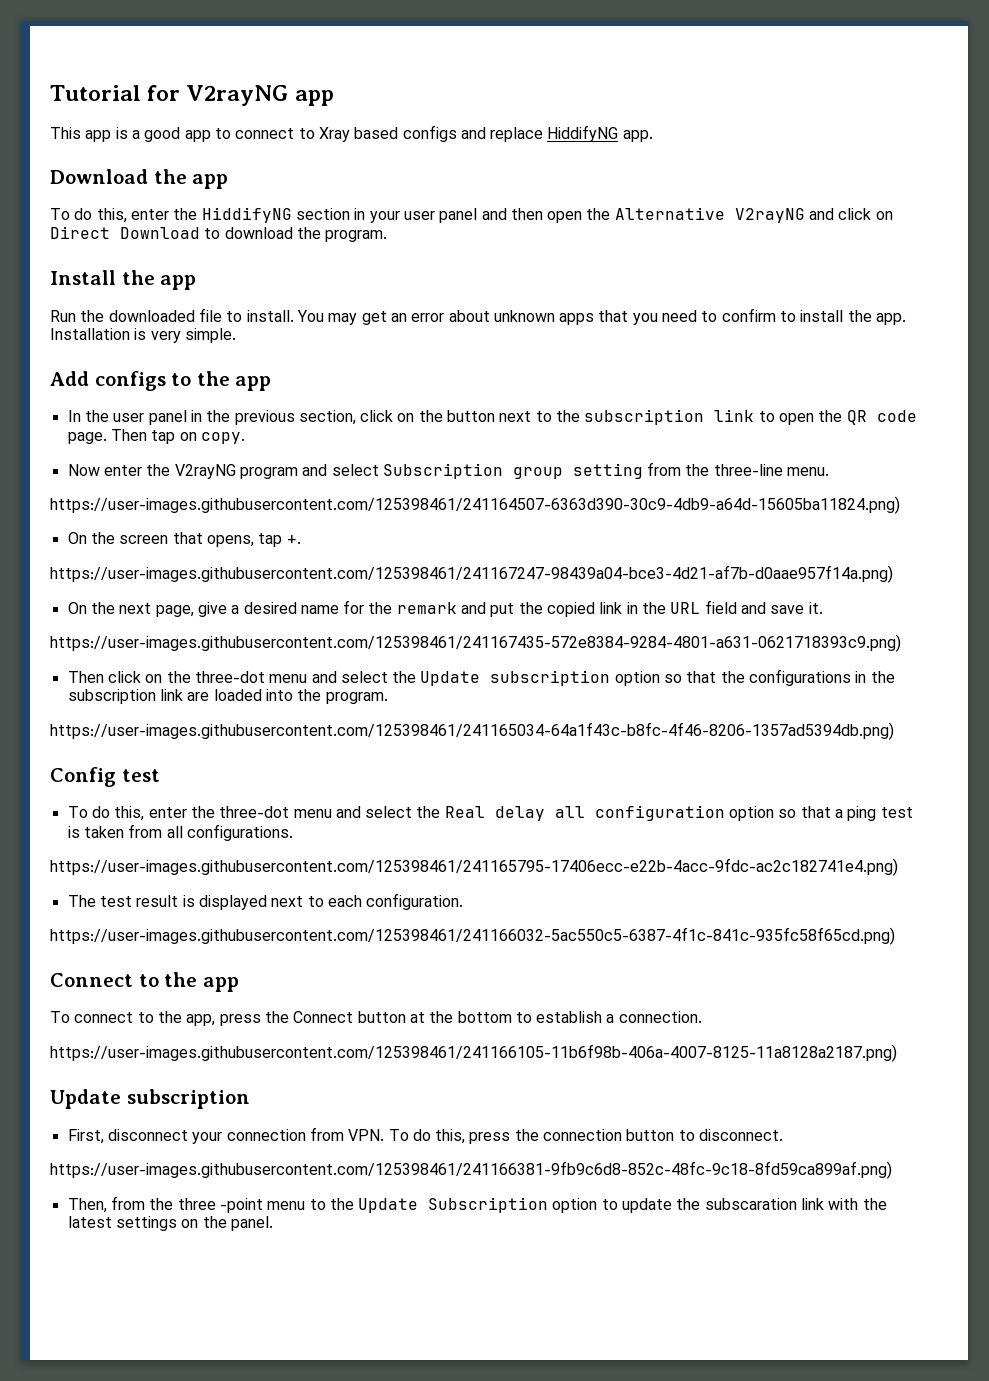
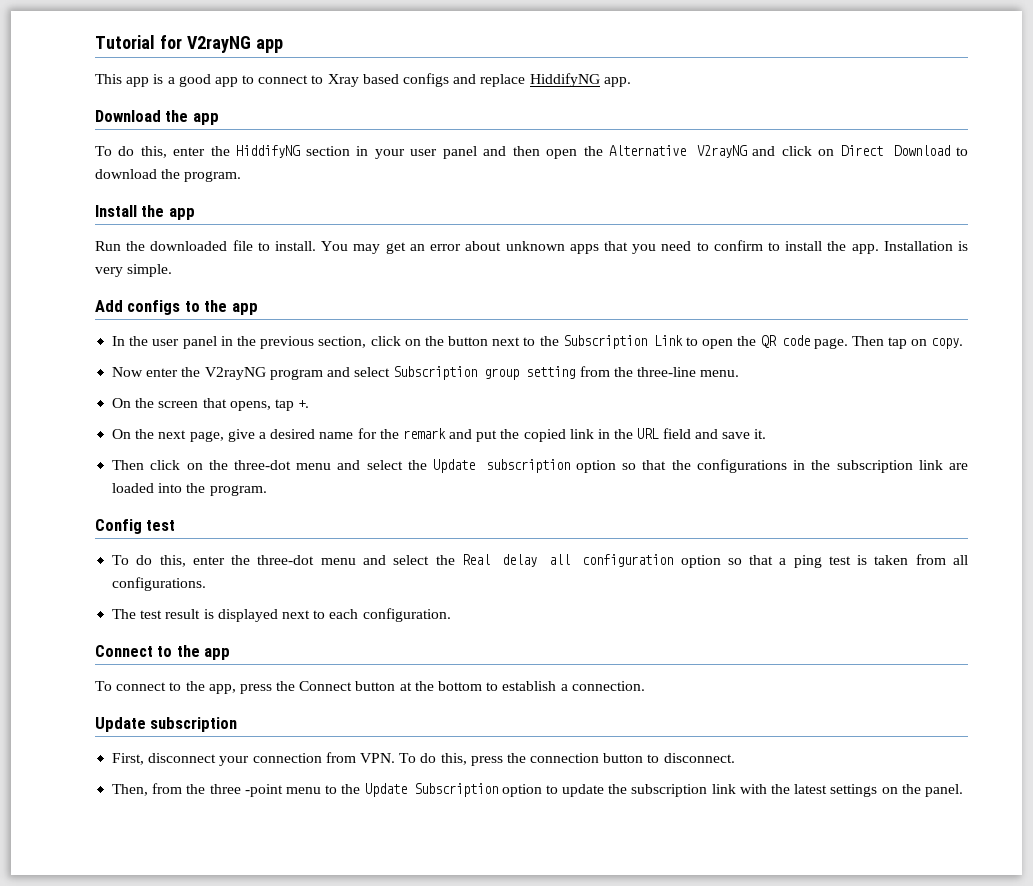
[584,409,755,425] subscription link -> [562,335,683,349] Subscription Link
[50,496,900,514] // https://user-images.githubusercontent.com/125398461/241164507-6363d390-30c9-4db9-a64d-15605ba11824.png) -> (740, 373) none
[50,565,893,583] // https://user-images.githubusercontent.com/125398461/241167247-98439a04-bce3-4d21-af7b-d0aae957f14a.png) -> (310, 404) none
[50,634,901,652] // https://user-images.githubusercontent.com/125398461/241167435-572e8384-9284-4801-a631-0621718393c9.png) -> (767, 434) none
[50,722,894,740] // https://user-images.githubusercontent.com/125398461/241165034-64a1f43c-b8fc-4f46-8206-1357ad5394db.png) -> (267, 490) none
[50,858,898,876] // https://user-images.githubusercontent.com/125398461/241165795-17406ecc-e22b-4acc-9fdc-ac2c182741e4.png) -> (207, 584) none
[50,927,895,945] // https://user-images.githubusercontent.com/125398461/241166032-5ac550c5-6387-4f1c-841c-935fc58f65cd.png) -> (451, 615) none
[50,1044,897,1062] // https://user-images.githubusercontent.com/125398461/241166105-11b6f98b-406a-4007-8125-11a8128a2187.png) -> (645, 686) none
[50,1161,892,1179] // https://user-images.githubusercontent.com/125398461/241166381-9fb9c6d8-852c-48fc-9c18-8fd59ca899af.png) -> (735, 758) none
[704,1198,797,1210] subscaration -> [631,784,708,797] subscription

